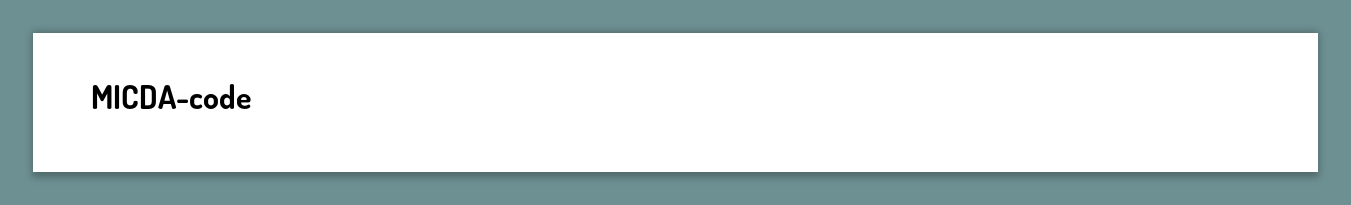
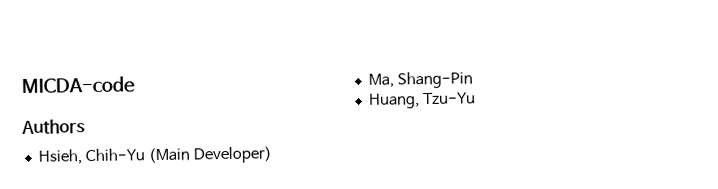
(251, 96) none -> [21,119,85,135] [37,146,272,165] [367,71,473,89] [367,92,476,109] // Authors // Hsieh, Chih-Yu (Main Developer) // Ma, Shang-Pin // Huang, Tzu-Yu

